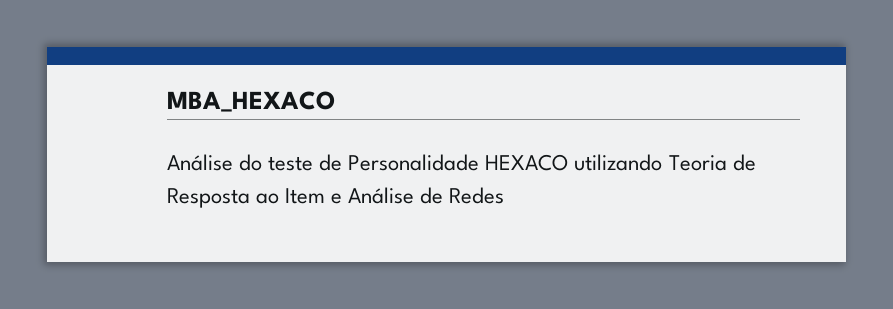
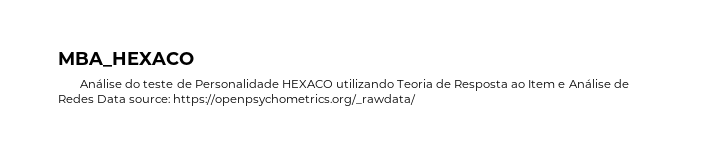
(505, 195) none -> [97,94,417,106] Data source: https://openpsychometrics.org/_rawdata/

